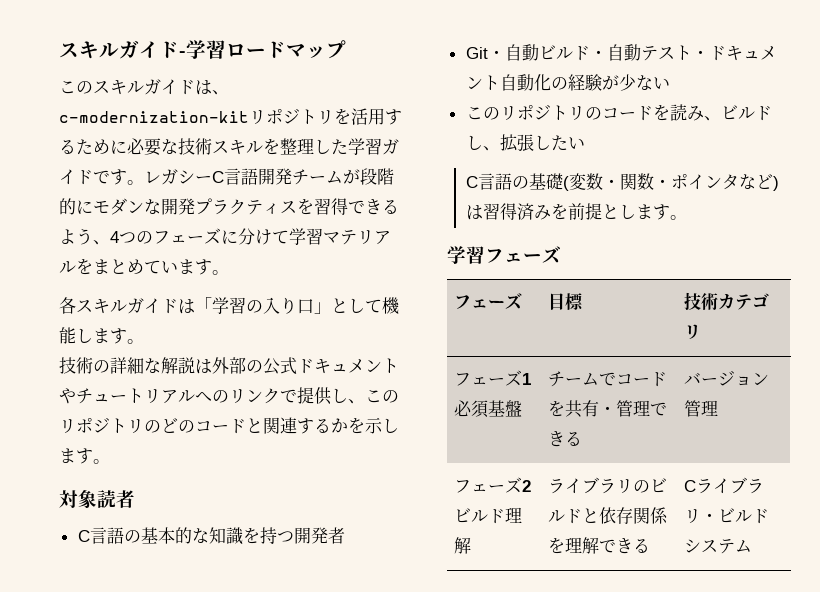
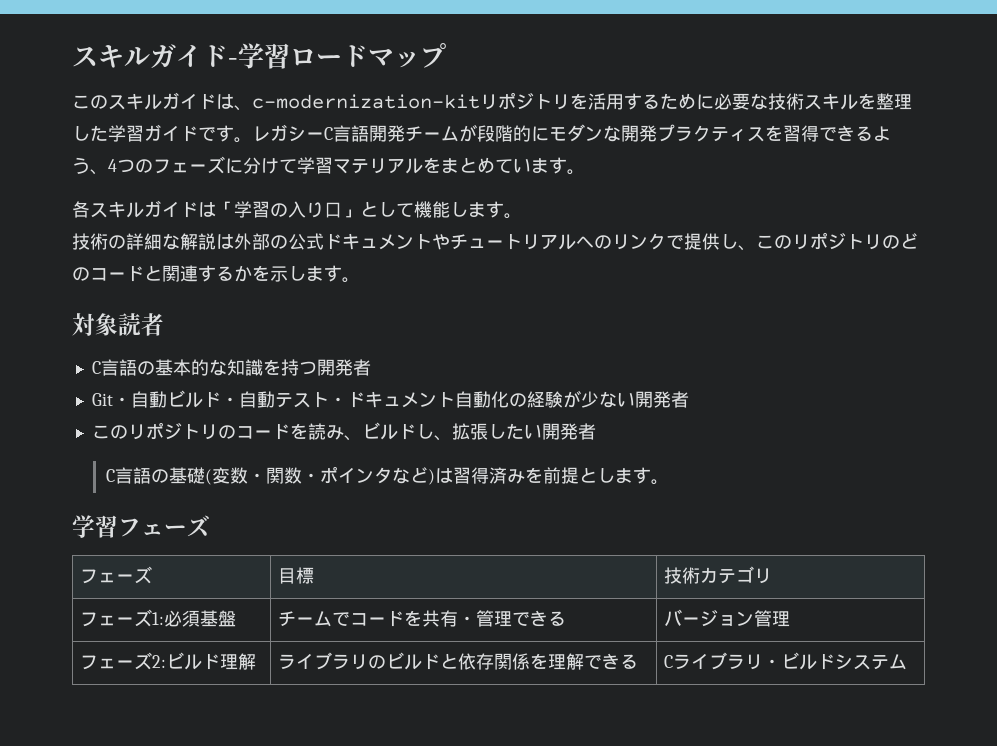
(670, 83) none -> [634,391,689,408] 開発者
(585, 143) none -> [541,423,596,440] 開発者
[522,373,532,385] 1 -> [151,612,164,625] 1:
[522,480,532,492] 2 -> [151,655,166,668] 2:

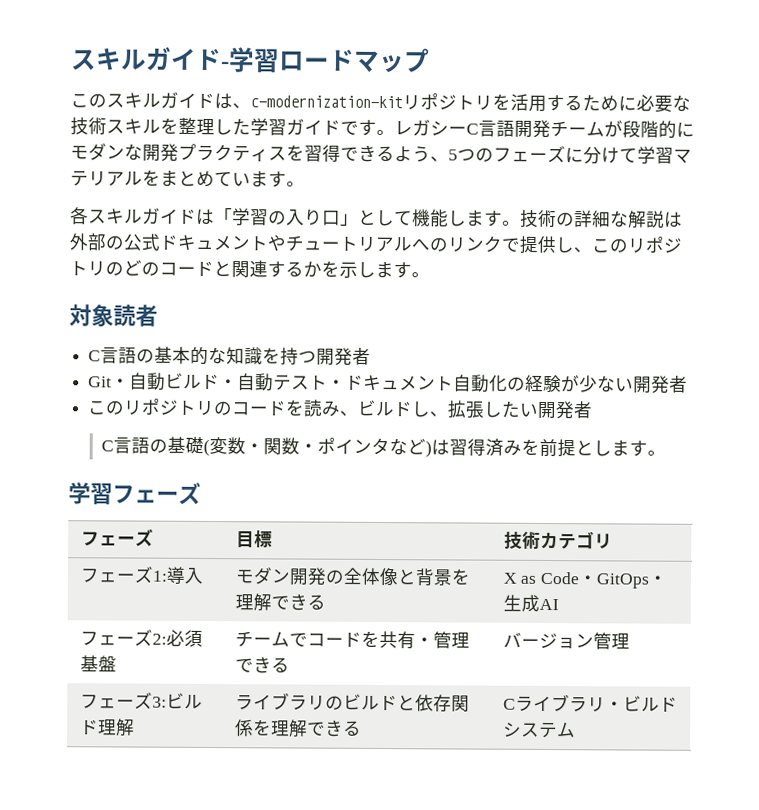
[108,159,117,172] 4 -> [448,149,458,161] 5
(522, 216) // -> (521, 223) none
(164, 618) none -> [165,566,204,584] [234,567,471,586] [234,593,326,612] [502,571,668,589] [502,594,559,612] [79,629,167,647] 導入 | モダン開発の全体像と背景を理解できる | X as Code・GitOps・生成AI // フェーズ2:
[151,655,166,668] 2: -> [151,696,167,708] 3:

